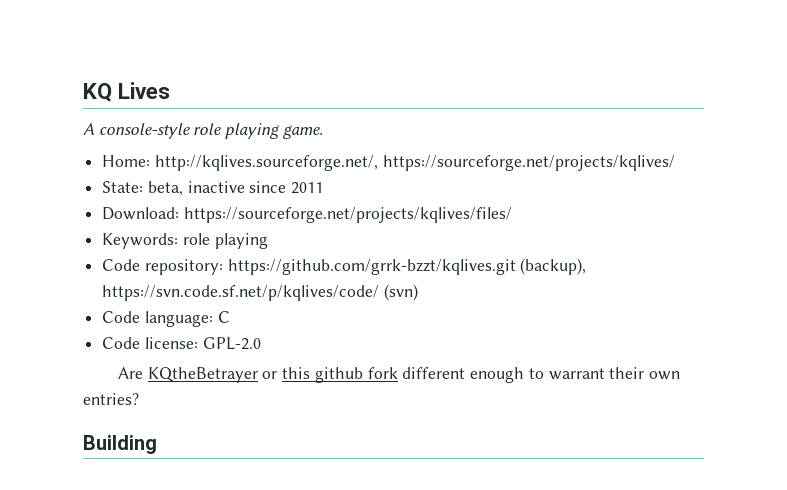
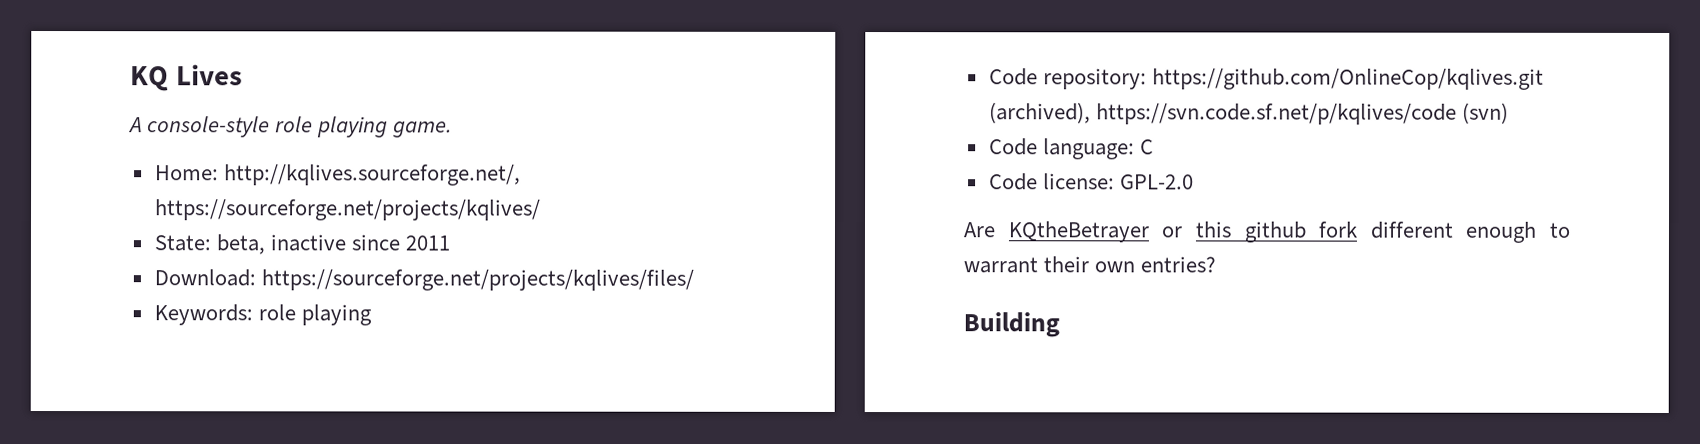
[227,258,587,275] [102,285,380,301] https://github.com/grrk-bzzt/kqlives.git (backup), https://svn.code.sf.net/p/kqlives/code/ -> [1151,68,1544,90] [988,102,1457,125] https://github.com/OnlineCop/kqlives.git (archived), https://svn.code.sf.net/p/kqlives/code

